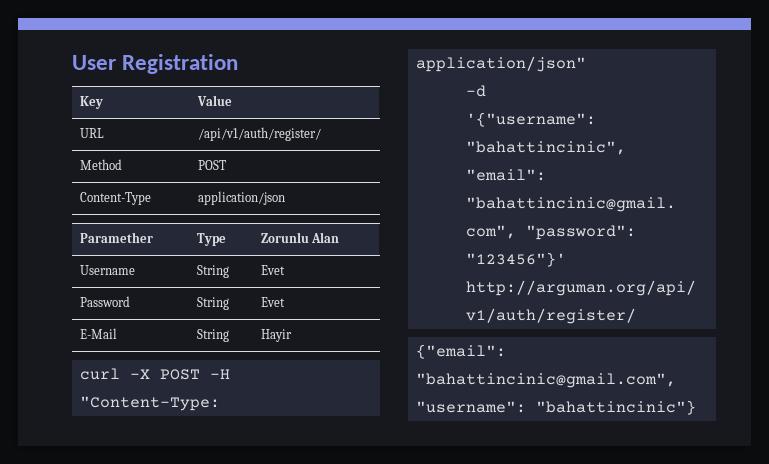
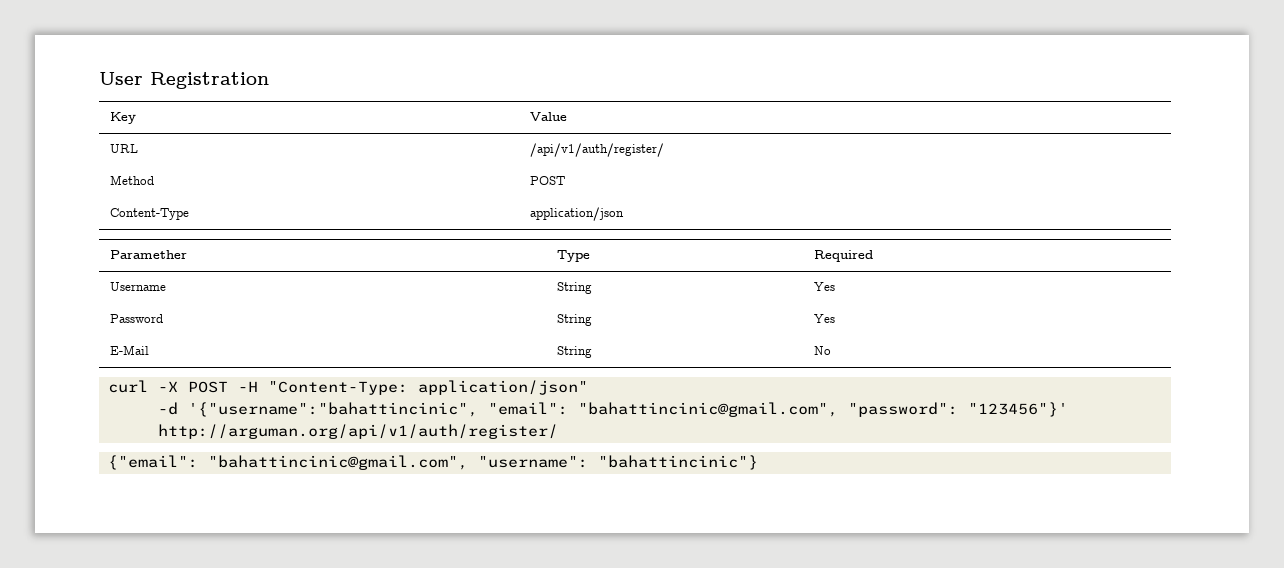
[260,232,340,243] Zorunlu Alan -> [813,250,873,262] Required
[260,265,285,275] Evet -> [813,282,835,291] Yes
[260,297,285,307] Evet -> [813,314,835,323] Yes
[260,329,292,342] Hayir -> [813,346,831,355] No

